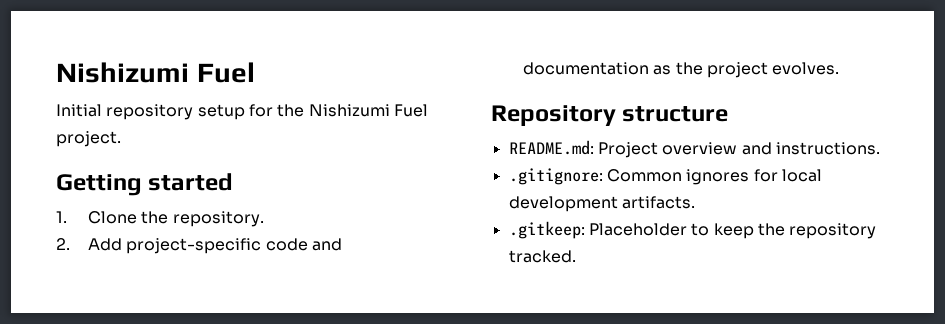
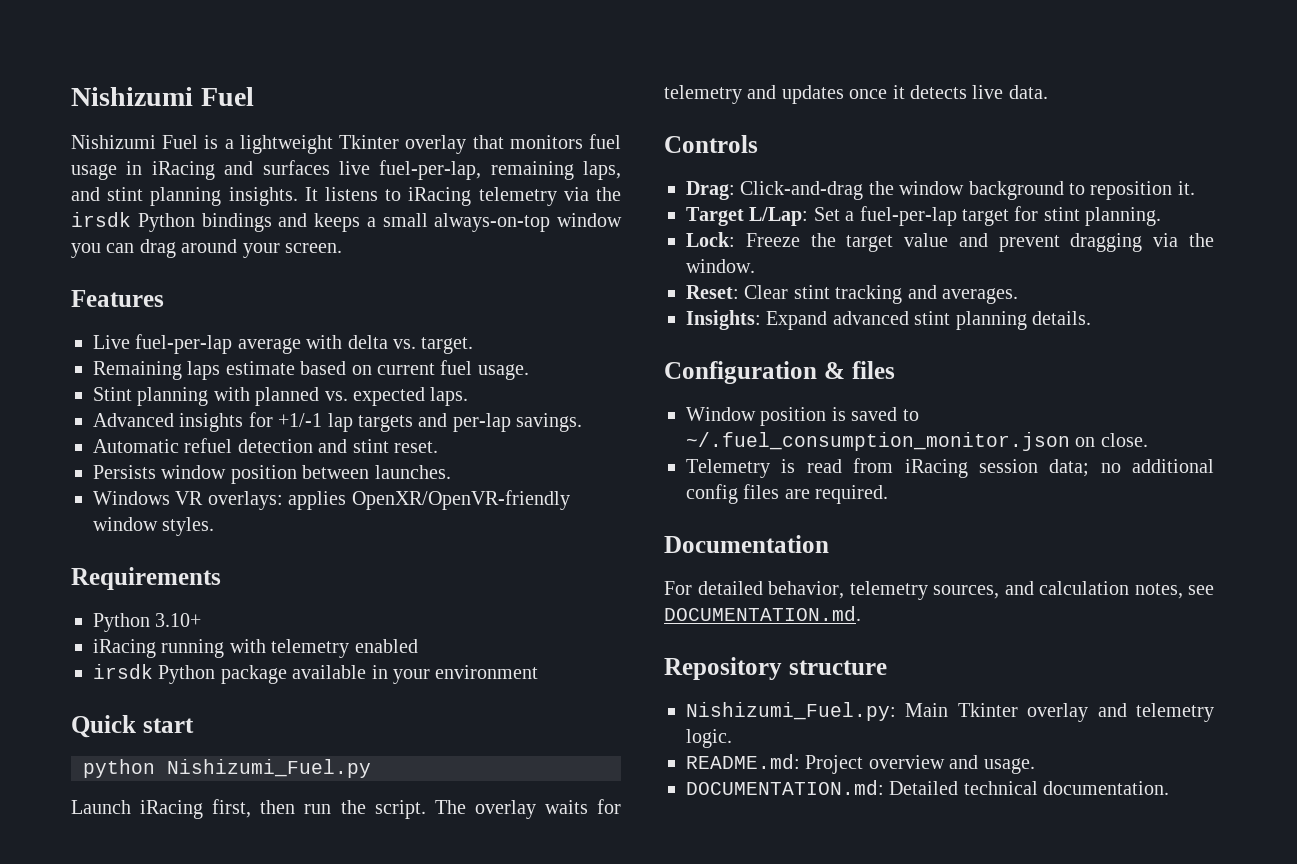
[56,104,428,120] [56,131,121,147] [56,173,234,196] [56,211,264,227] [56,238,342,254] [522,62,840,78] [491,105,729,126] [508,140,880,158] [508,168,822,185] [508,196,695,212] [508,221,877,239] [508,250,576,263] Initial repository setup for the Nishizumi Fuel project. // Getting started // 1. Clone the repository. // 2. Add project-specific code and documentation as the project evolves. // Repository structure // README.md: Project overview and instructions. // .gitignore: Common ignores for local development artifacts. // .gitkeep: Placeholder to keep the repository tracked. -> [71,134,621,154] [71,160,621,180] [71,187,621,206] [71,212,622,232] [71,239,342,258] [71,290,164,307] [93,334,474,354] [93,360,529,380] [93,387,469,406] [93,412,583,432] [93,438,438,453] [93,465,451,484] [93,490,570,510] [93,517,215,536] [71,567,221,590] [93,613,202,632] [93,639,418,658] [93,664,539,684] [71,715,194,738] [83,759,371,778] [71,799,622,819] [664,85,1048,104] [664,135,758,153] [686,181,1195,200] [686,206,1162,226] [686,232,1214,252] [686,259,755,273] [686,285,1018,304] [686,310,1091,330] [664,361,895,384] [686,407,919,426] [686,432,1148,451] [686,458,1214,478] [686,484,889,504] [664,535,829,553] [664,581,1214,600] [664,606,861,621] [664,657,887,680] [686,702,1214,722] [686,729,732,748] [686,754,1035,774] [686,780,1170,795] Nishizumi Fuel is a lightweight Tkinter overlay that monitors fuel usage in iRacing and surfaces live fuel-per-lap, remaining laps, and stint planning insights. It listens to iRacing telemetry via the irsdk Python bindings and keeps a small always-on-top window you can drag around your screen. // Features // Live fuel-per-lap average with delta vs. target. // Remaining laps estimate based on current fuel usage. // Stint planning with planned vs. expected laps. // Advanced insights for +1/-1 lap targets and per-lap savings. // Automatic refuel detection and stint reset. // Persists window position between launches. // Windows VR overlays: applies OpenXR/OpenVR-friendly window styles. // Requirements // Python 3.10+ // iRacing running with telemetry enabled // irsdk Python package available in your environment // Quick start // python Nishizumi_Fuel.py // Launch iRacing first, then run the script. The overlay waits for telemetry and updates once it detects live data. // Controls // Drag: Click-and-drag the window background to reposition it. // Target L/Lap: Set a fuel-per-lap target for stint planning. // Lock: Freeze the target value and prevent dragging via the window. // Reset: Clear stint tracking and averages. // Insights: Expand advanced stint planning details. // Configuration & files // Window position is saved to ~/.fuel_consumption_monitor.json on close. // Telemetry is read from iRacing session data; no additional config files are required. // Documentation // For detailed behavior, telemetry sources, and calculation notes, see DOCUMENTATION.md. // Repository structure // Nishizumi_Fuel.py: Main Tkinter overlay and telemetry logic. // README.md: Project overview and usage. // DOCUMENTATION.md: Detailed technical documentation.

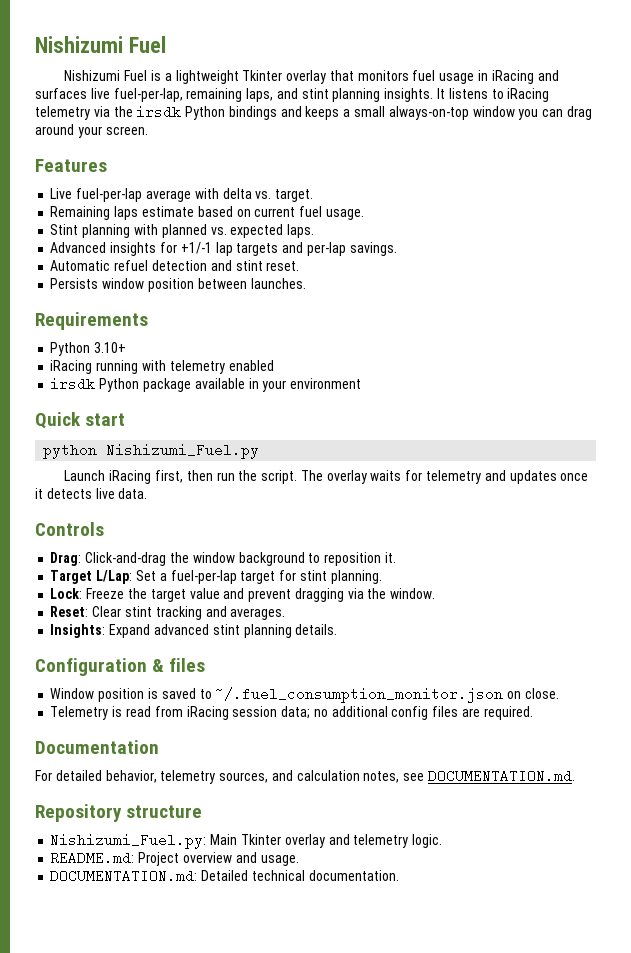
[93,490,570,510] [93,517,215,536] // Windows VR overlays: applies OpenXR/OpenVR-friendly window styles. -> (306, 283) none

